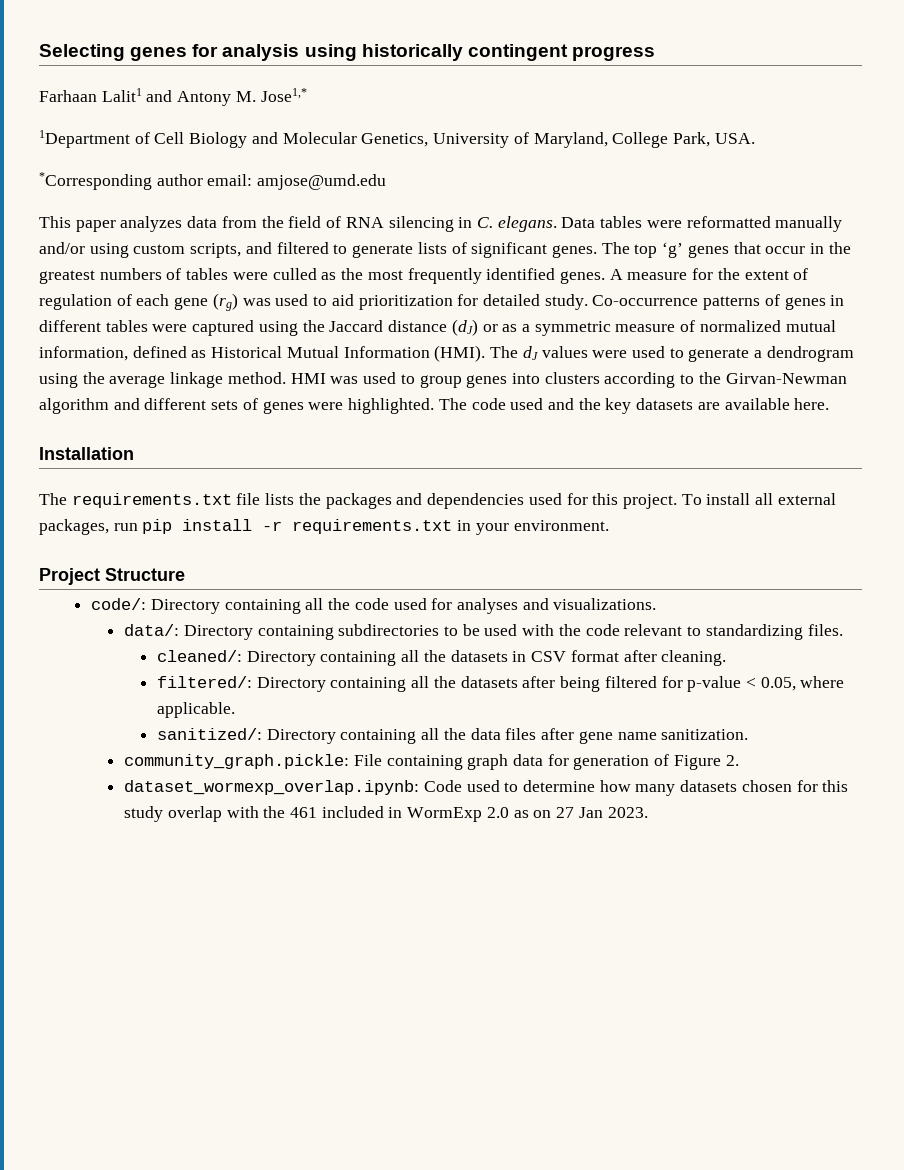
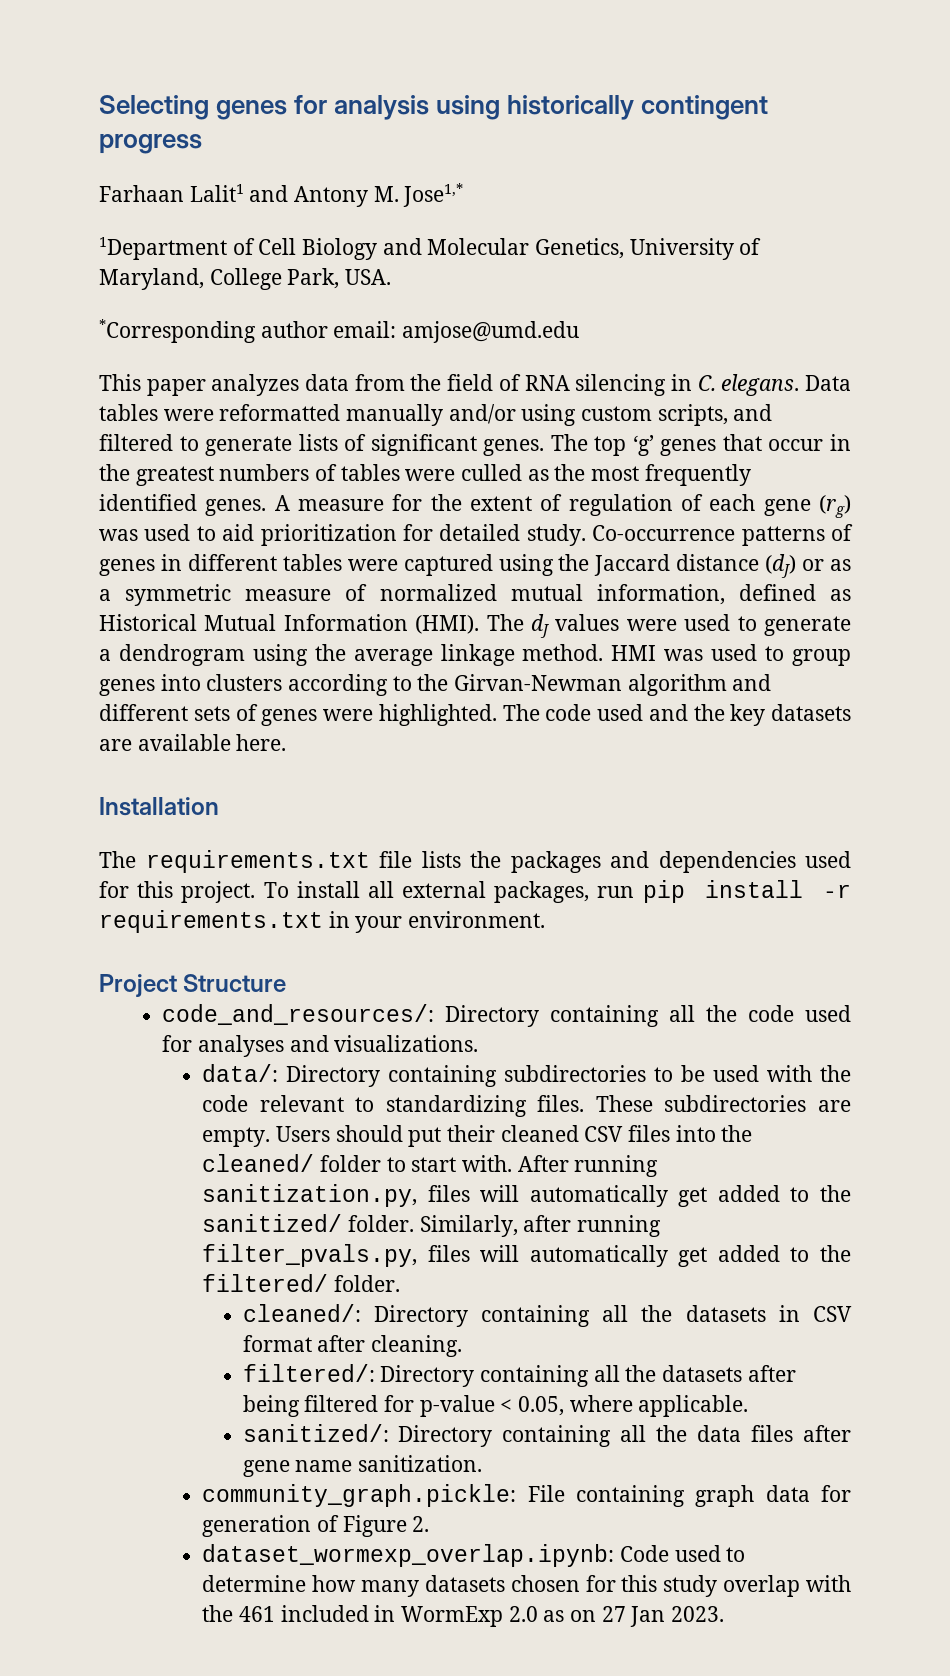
[91,598,147,610] code/: -> [162,1004,435,1025] code_and_resources/:
(843, 630) none -> [595,1095,852,1112] [202,1125,753,1147] [202,1154,659,1177] [202,1184,852,1207] [202,1214,662,1237] [202,1244,852,1267] [202,1274,401,1292] These subdirectories are empty. Users should put their cleaned CSV files into the cleaned/ folder to start with. After running sanitization.py, files will automatically get added to the sanitized/ folder. Similarly, after running filter_pvals.py, files will automatically get added to the filtered/ folder.

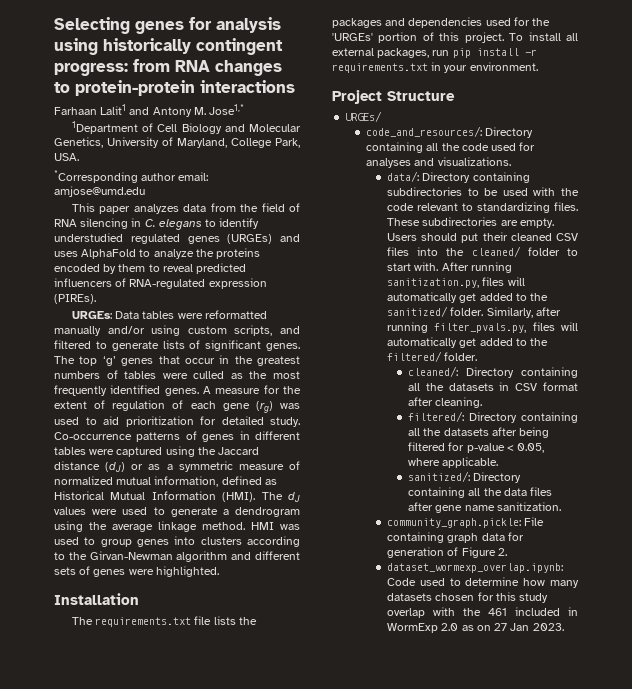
[99,134,202,154] progress -> [54,59,282,76] [54,80,295,96] progress: from RNA changes to protein-protein interactions
[721,374,800,396] elegans. -> [158,218,260,230] [54,233,300,244] [54,248,261,259] [54,263,247,274] [54,278,267,289] [54,294,96,304] [71,311,112,319] elegans to identify understudied regulated genes (URGEs) and uses AlphaFold to analyze the proteins encoded by them to reveal predicted influencers of RNA-regulated expression (PIREs). // URGEs:
[502,704,851,726] [99,734,287,751] The code used and the key datasets are available here. -> (219, 571) none
(129, 889) none -> [532,18,551,26] [332,32,434,43] the 'URGEs' portion of
(287, 983) none -> [345,111,383,122] // URGEs/

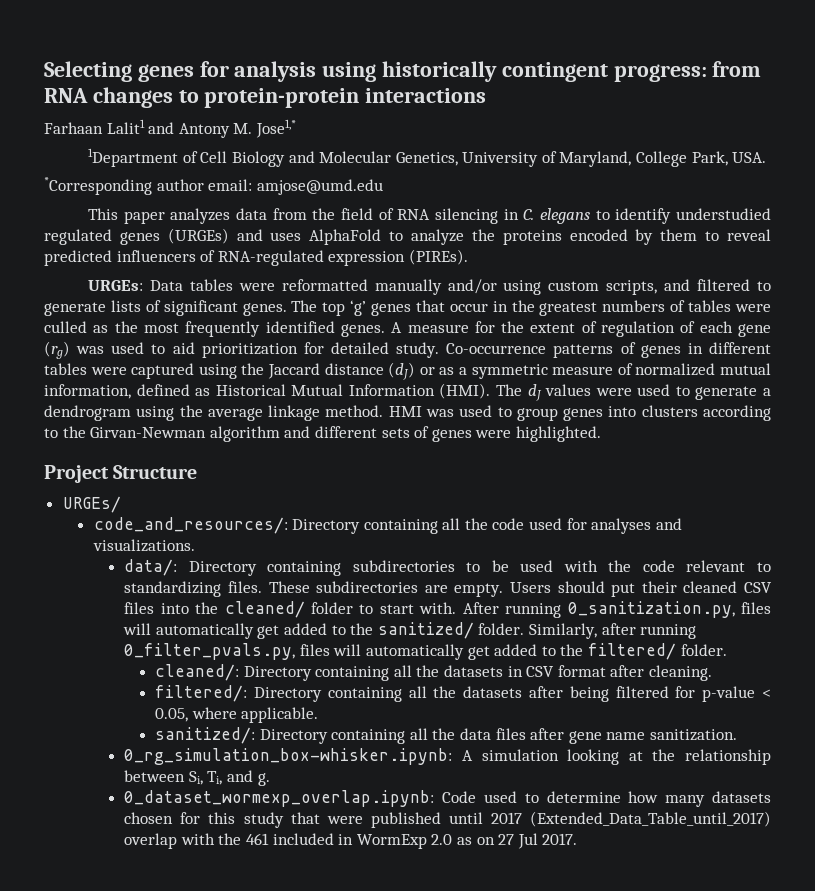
[54,593,139,605] [71,616,257,627] [332,17,551,28] [332,32,578,43] [332,48,537,58] [332,62,538,73] // Installation // The requirements.txt file lists the packages and dependencies used for the 'URGEs' portion of this project. To install all external packages, run pip install -r requirements.txt in your environment. -> (601, 434) none
[387,278,480,288] sanitization.py, -> [567,601,735,618] 0_sanitization.py,
[434,323,527,333] filter_pvals.py, -> [124,643,296,660] 0_filter_pvals.py,
[387,517,545,528] [387,532,524,543] [387,547,507,558] [387,563,564,573] community_graph.pickle: File containing graph data for generation of Figure 2. // dataset_wormexp_overlap.ipynb: -> [124,748,772,765] [124,770,270,786] [124,790,435,807] 0_rg_simulation_box-whisker.ipynb: A simulation looking at the relationship between Si, Ti, and g. // 0_dataset_wormexp_overlap.ipynb:
(549, 598) none -> [290,811,771,828] that were published until 2017 (Extended_Data_Table_until_2017)
[510,623,564,631] Jan 2023. -> [517,833,578,849] Jul 2017.

